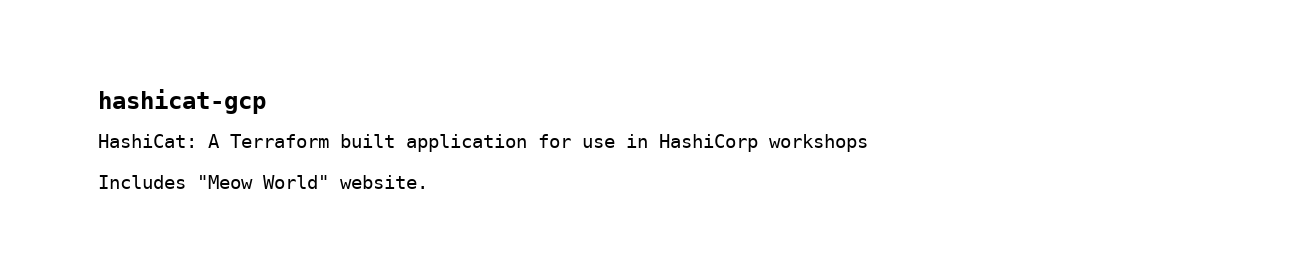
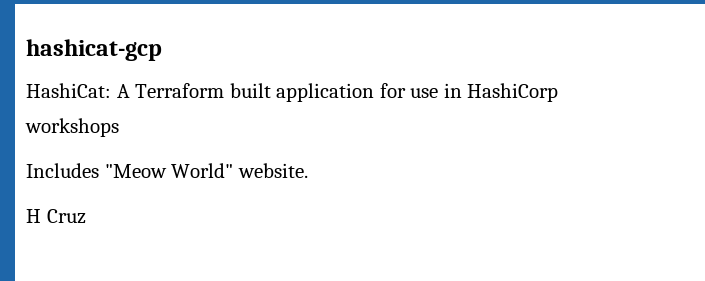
(428, 182) none -> [26,209,86,224] // H Cruz

